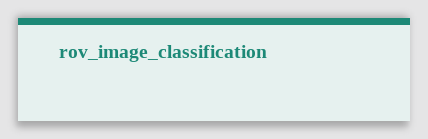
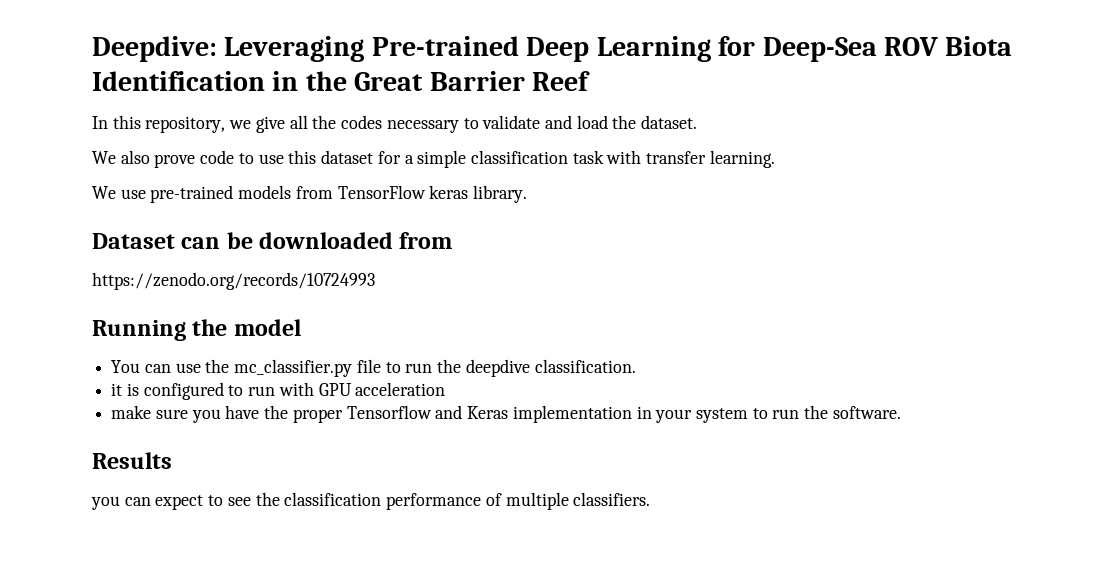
[59,45,267,62] rov_image_classification -> [92,36,1013,62] [92,71,591,91] [92,115,698,133] [92,150,775,168] [92,185,528,203] [92,232,453,249] [92,272,375,290] [92,319,301,341] [111,359,636,377] [111,382,446,400] [111,405,901,423] [92,452,172,469] [91,492,651,510] Deepdive: Leveraging Pre-trained Deep Learning for Deep-Sea ROV Biota Identification in the Great Barrier Reef // In this repository, we give all the codes necessary to validate and load the dataset. // We also prove code to use this dataset for a simple classification task with transfer learning. // We use pre-trained models from TensorFlow keras library. // Dataset can be downloaded from // https://zenodo.org/records/10724993 // Running the model // You can use the mc_classifier.py file to run the deepdive classification. // it is configured to run with GPU acceleration // make sure you have the proper Tensorflow and Keras implementation in your system to run the software. // Results // you can expect to see the classification performance of multiple classifiers.

